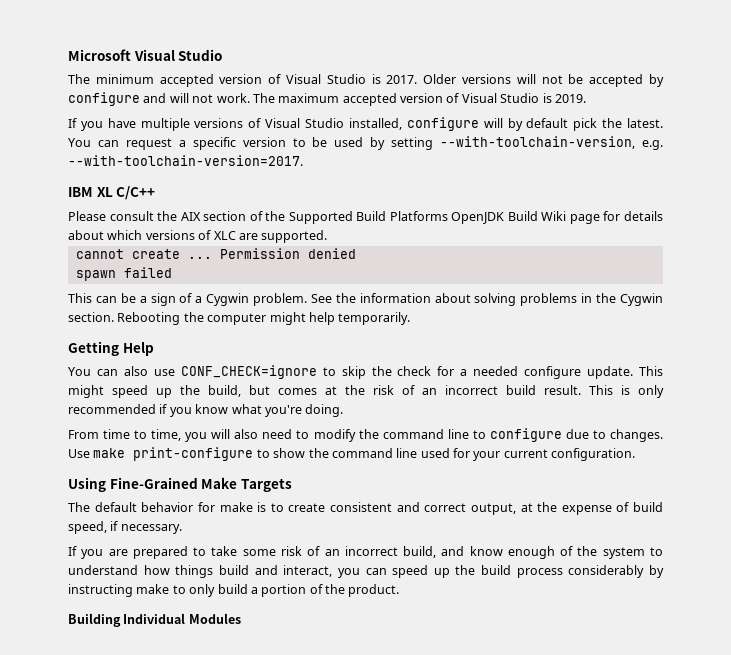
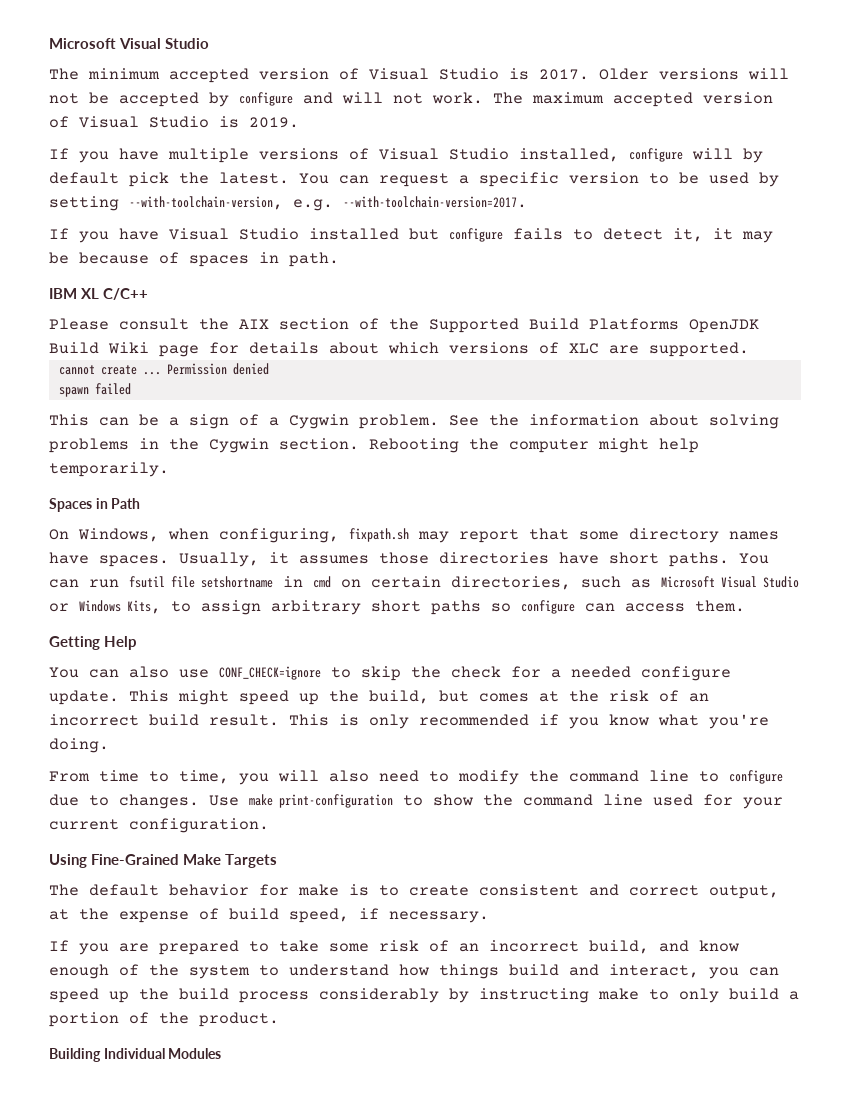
(303, 160) none -> [49,228,773,243] [49,252,339,267] // If you have Visual Studio installed but configure fails to detect it, it may be because of spaces in path.
(411, 318) none -> [49,498,141,512] [49,528,779,543] [49,552,769,567] [49,576,799,590] [49,600,745,615] // Spaces in Path // On Windows, when configuring, fixpath.sh may report that some directory names have spaces. Usually, it assumes those directories have short paths. You can run fsutil file setshortname in cmd on certain directories, such as Microsoft Visual Studio or Windows Kits, to assign arbitrary short paths so configure can access them.
[133,447,254,461] print-configure -> [279,794,393,808] print-configuration

